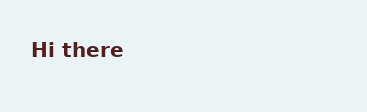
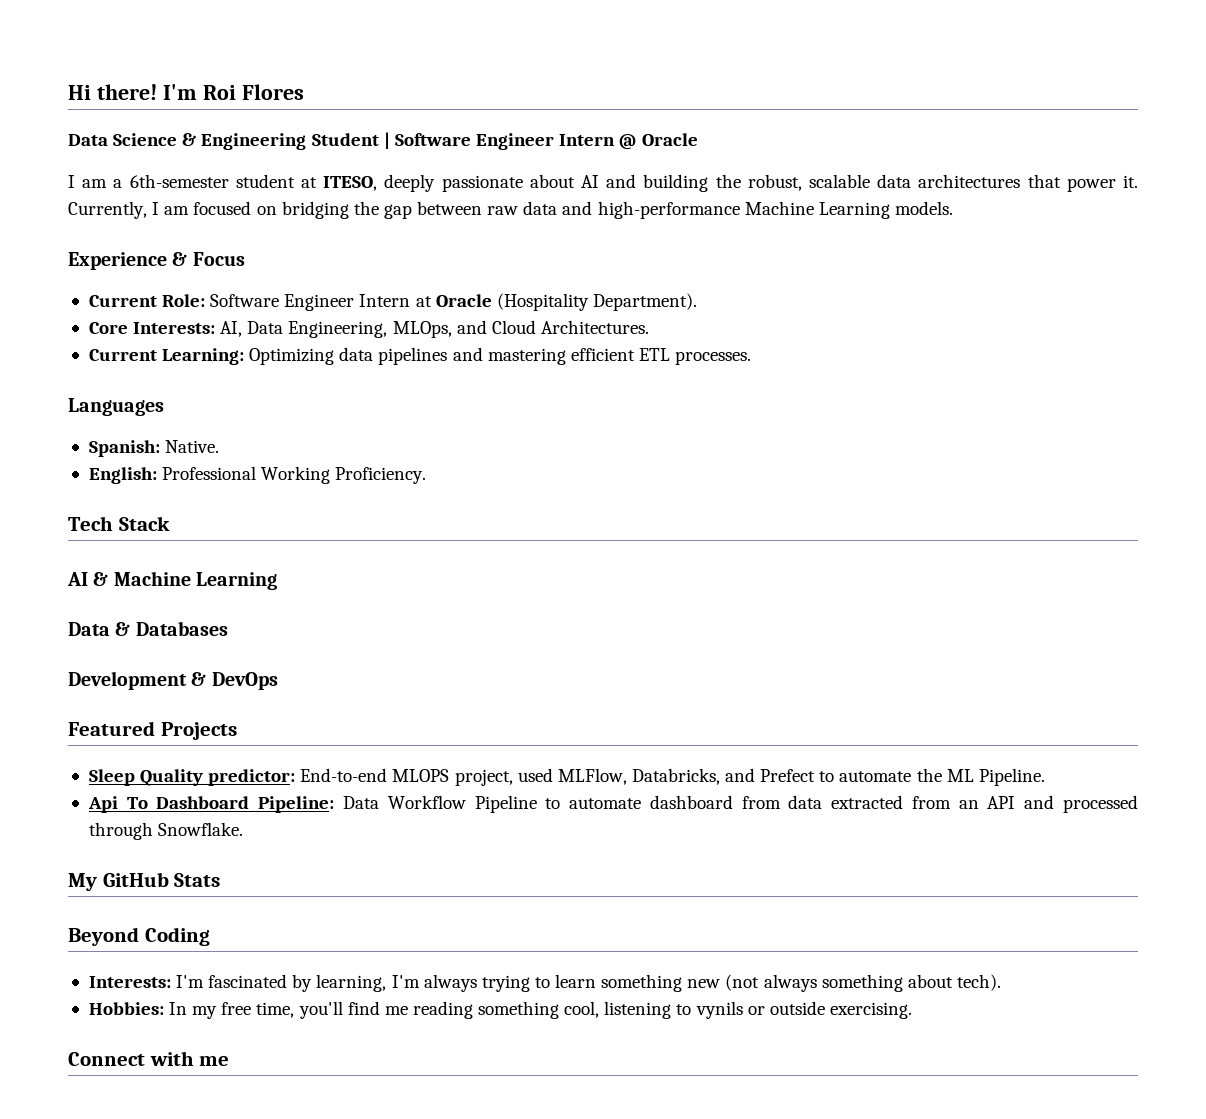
[62,42,124,57] there -> [96,84,304,100] [68,132,699,150] [68,174,1139,192] [68,201,953,219] [68,252,245,270] [88,293,697,311] [88,320,649,338] [88,347,752,365] [68,398,164,416] [88,440,220,457] [88,466,427,484] [68,516,170,531] [67,571,278,590] [68,621,228,636] [68,671,278,690] [68,721,237,740] [88,768,1045,786] [87,795,1138,813] [88,822,244,840] [68,872,221,891] [68,927,210,946] [88,974,1001,992] [88,1001,912,1019] [68,1051,230,1066] there! I'm Roi Flores // Data Science & Engineering Student | Software Engineer Intern @ Oracle // I am a 6th-semester student at ITESO, deeply passionate about AI and building the robust, scalable data architectures that power it. Currently, I am focused on bridging the gap between raw data and high-performance Machine Learning models. // Experience & Focus // Current Role: Software Engineer Intern at Oracle (Hospitality Department). // Core Interests: AI, Data Engineering, MLOps, and Cloud Architectures. // Current Learning: Optimizing data pipelines and mastering efficient ETL processes. // Languages // Spanish: Native. // English: Professional Working Proficiency. // Tech Stack // AI & Machine Learning // Data & Databases // Development & DevOps // Featured Projects // Sleep Quality predictor: End-to-end MLOPS project, used MLFlow, Databricks, and Prefect to automate the ML Pipeline. // Api To Dashboard Pipeline: Data Workflow Pipeline to automate dashboard from data extracted from an API and processed through Snowflake. // My GitHub Stats // Beyond Coding // Interests: I'm fascinated by learning, I'm always trying to learn something new (not always something about tech). // Hobbies: In my free time, you'll find me reading something cool, listening to vynils or outside exercising. // Connect with me

